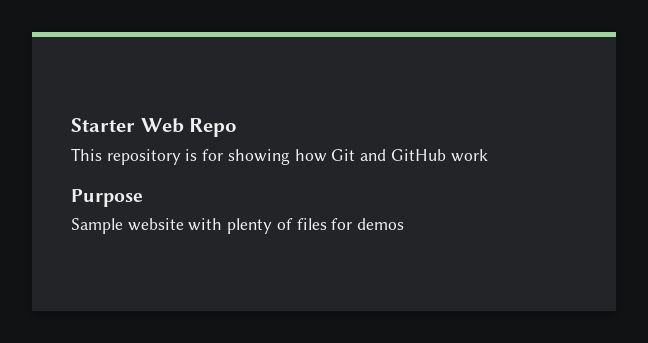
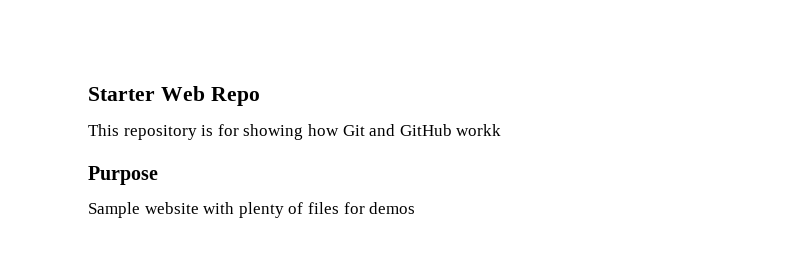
[450,149,488,162] work -> [456,124,502,136] workk

